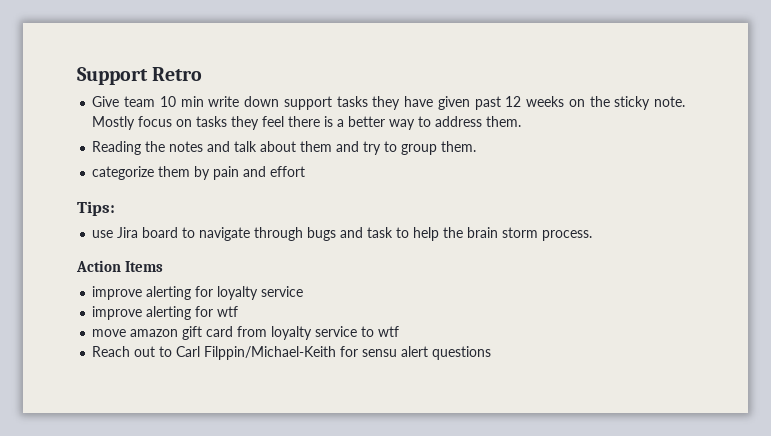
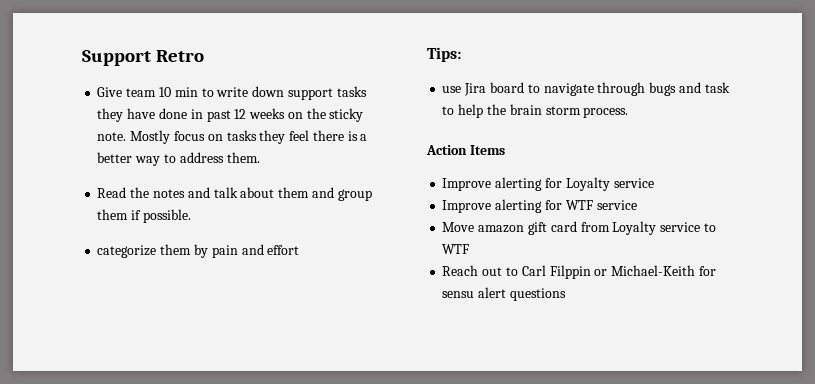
(204, 101) none -> [201,88,214,97] to
[437,96,470,110] given -> [158,108,203,119] done in
[92,141,142,155] Reading -> [97,187,127,198] Read
[363,141,477,155] try to group them. -> [337,189,372,201] [97,209,191,223] group them if possible.
[92,286,304,300] [92,306,239,320] [92,329,127,337] improve alerting for loyalty service // improve alerting for wtf // move -> [442,177,654,191] [442,199,637,213] [442,222,475,232] Improve alerting for Loyalty service // Improve alerting for WTF service // Move
[271,326,313,340] loyalty -> [612,221,657,235] Loyalty
[378,326,400,337] wtf -> [442,244,470,254] WTF
[204,346,337,360] Filppin/Michael-Keith -> [549,265,696,279] Filppin or Michael-Keith

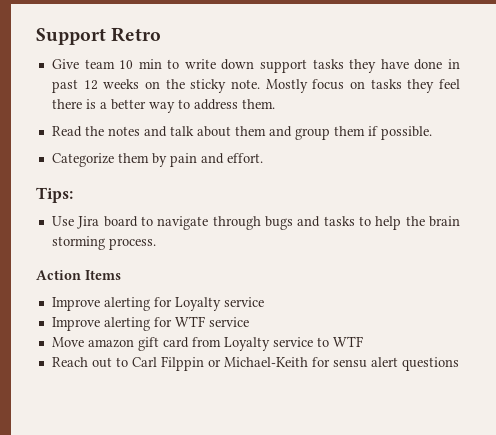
[97,245,157,258] categorize -> [51,153,114,167] Categorize
[267,245,300,255] effort -> [226,153,263,163] effort.
[442,86,462,93] use -> [51,216,74,226] Use
[704,82,730,93] task -> [323,216,355,226] tasks
[545,106,581,115] storm -> [51,236,105,250] storming

